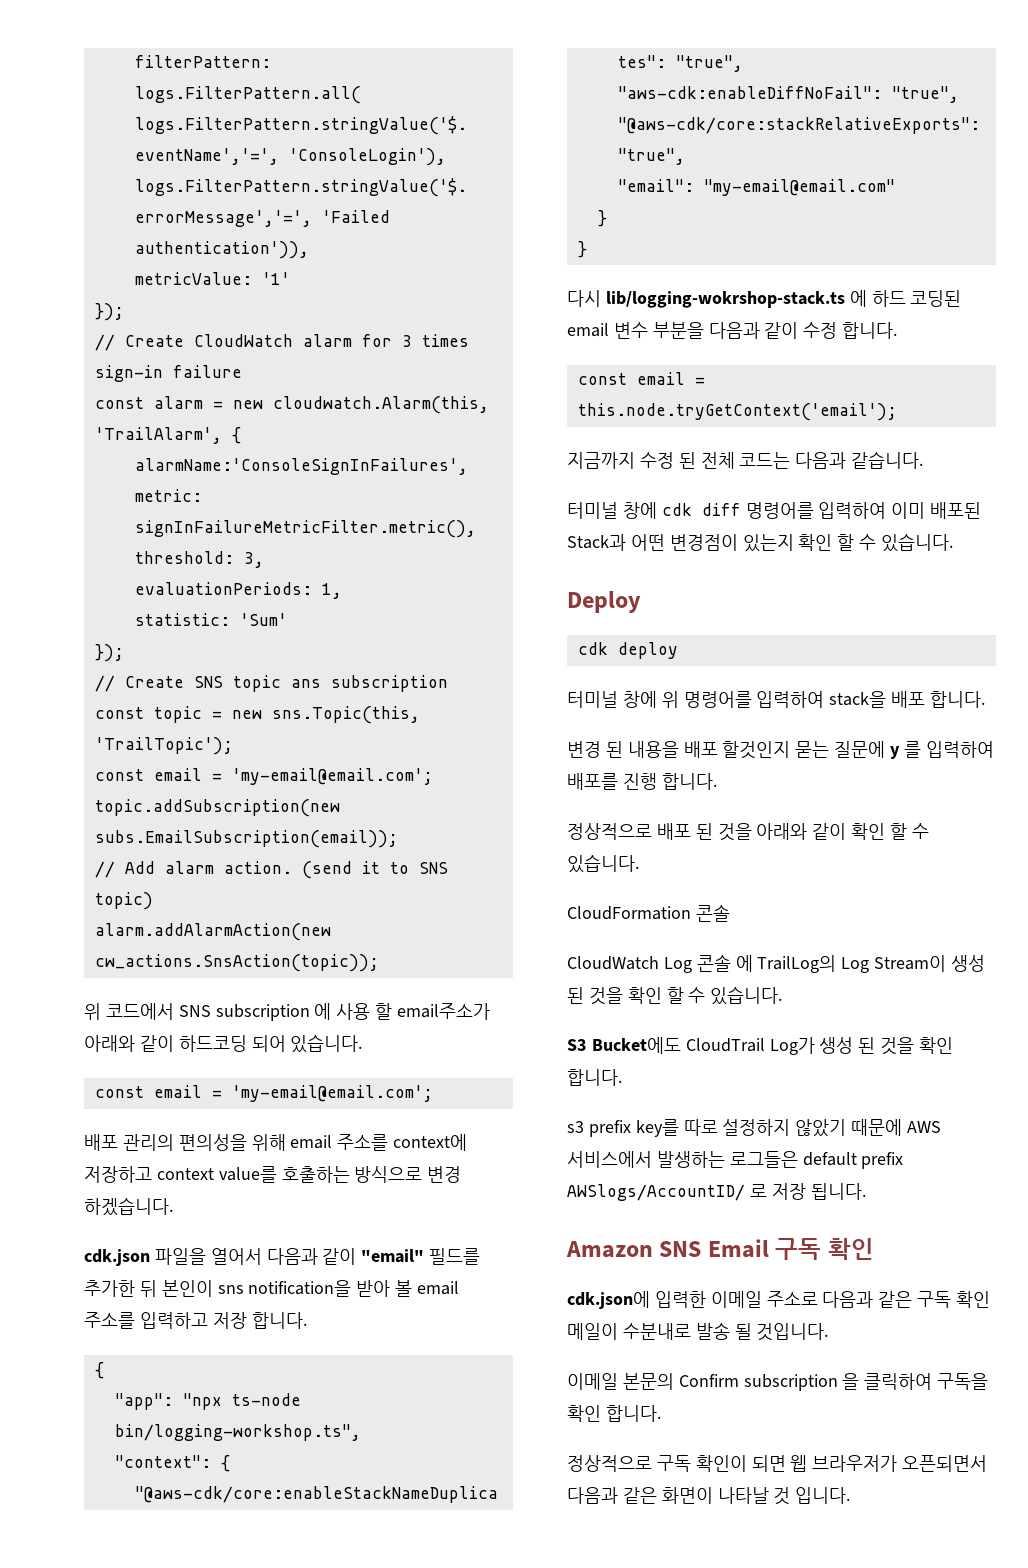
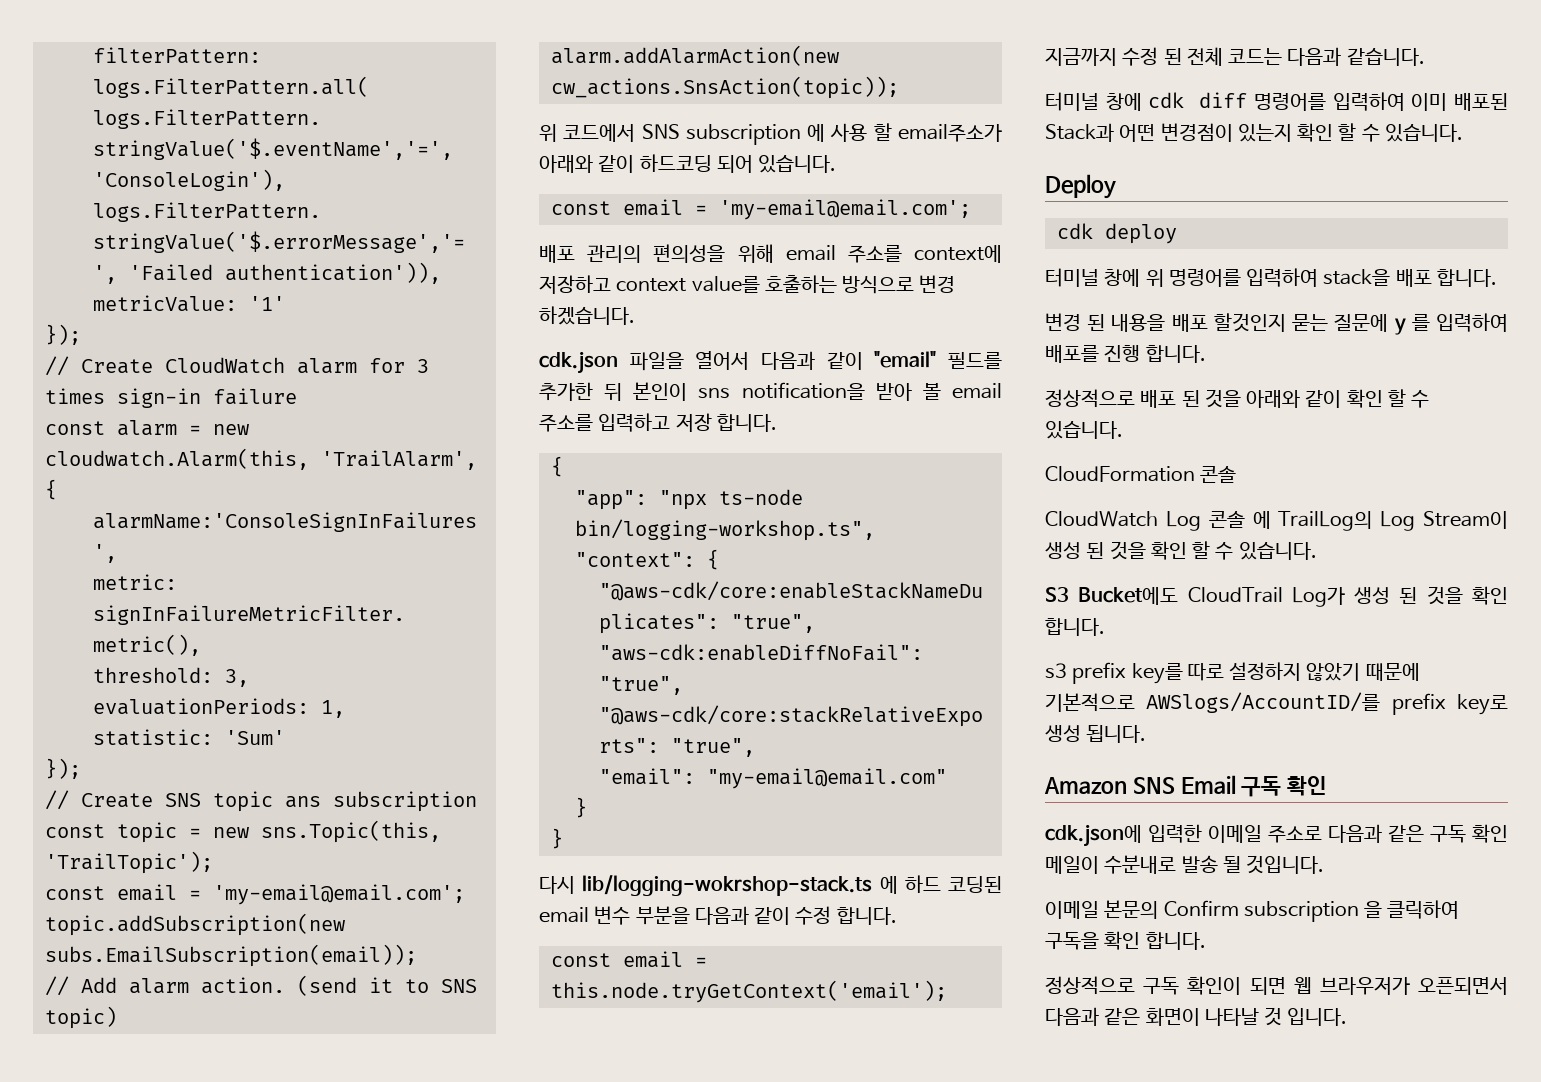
[907,1121,942,1133] [567,1151,904,1169] [567,1183,806,1201] AWS 서비스에서 발생하는 로그들은 default prefix AWSlogs/AccountID/ 로 저장 -> [1045,692,1508,715] [1045,725,1081,742] 기본적으로 AWSlogs/AccountID/를 prefix key로 생성

